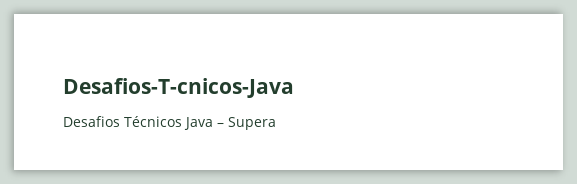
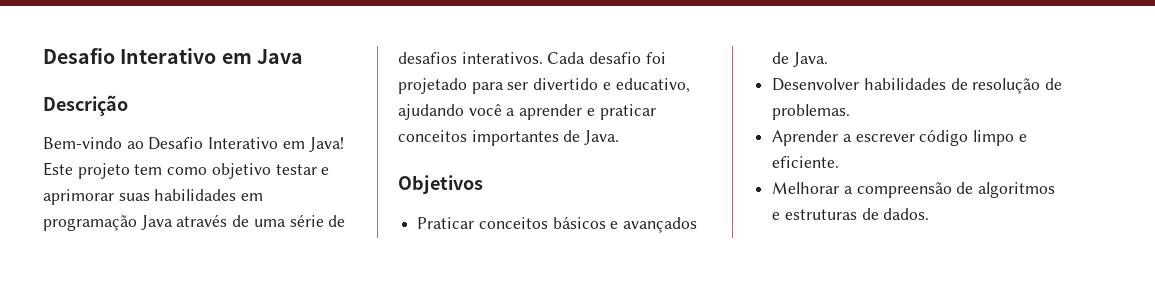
[63,78,294,98] [63,116,276,130] Desafios-T-cnicos-Java // Desafios Técnicos Java – Supera -> [43,48,303,64] [43,95,128,116] [43,137,344,152] [43,162,330,179] [43,189,264,205] [43,214,346,231] [398,52,666,64] [398,78,690,94] [398,104,656,120] [398,130,620,146] [398,175,483,194] [417,216,698,233] [772,52,828,67] [772,78,1063,94] [772,104,851,120] [772,129,1027,146] [772,156,840,168] [772,182,1056,198] [772,208,930,220] Desafio Interativo em Java // Descrição // Bem-vindo ao Desafio Interativo em Java! Este projeto tem como objetivo testar e aprimorar suas habilidades em programação Java através de uma série de desafios interativos. Cada desafio foi projetado para ser divertido e educativo, ajudando você a aprender e praticar conceitos importantes de Java. // Objetivos // Praticar conceitos básicos e avançados de Java. // Desenvolver habilidades de resolução de problemas. // Aprender a escrever código limpo e eficiente. // Melhorar a compreensão de algoritmos e estruturas de dados.

